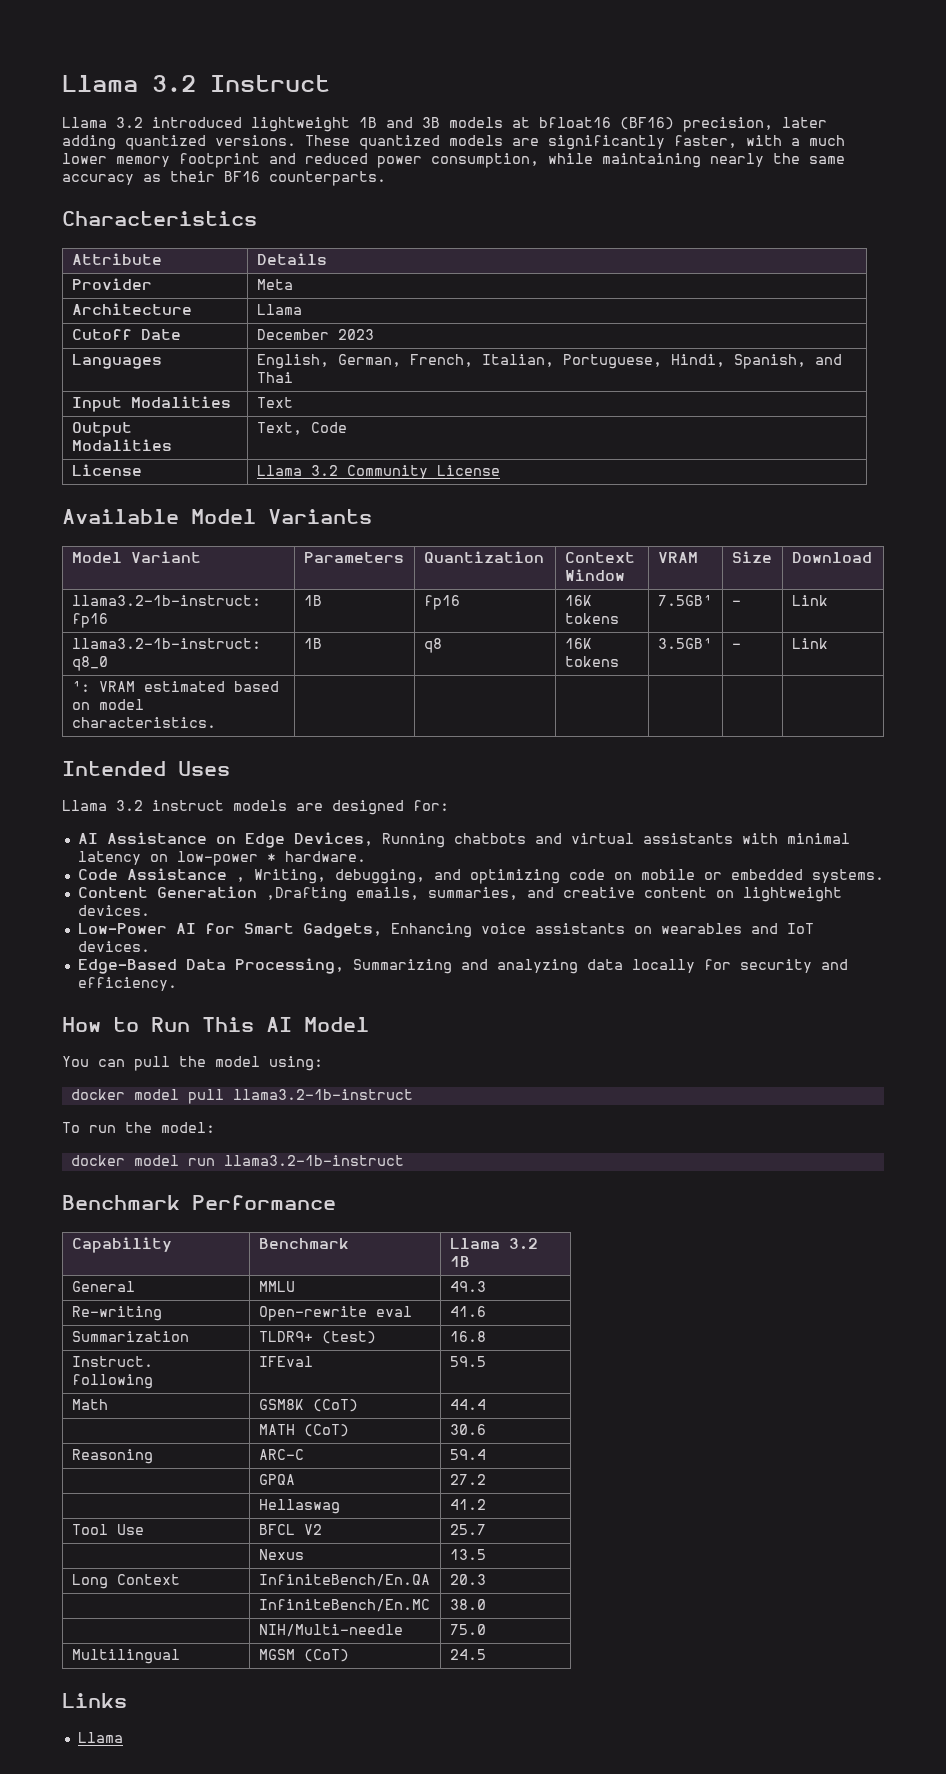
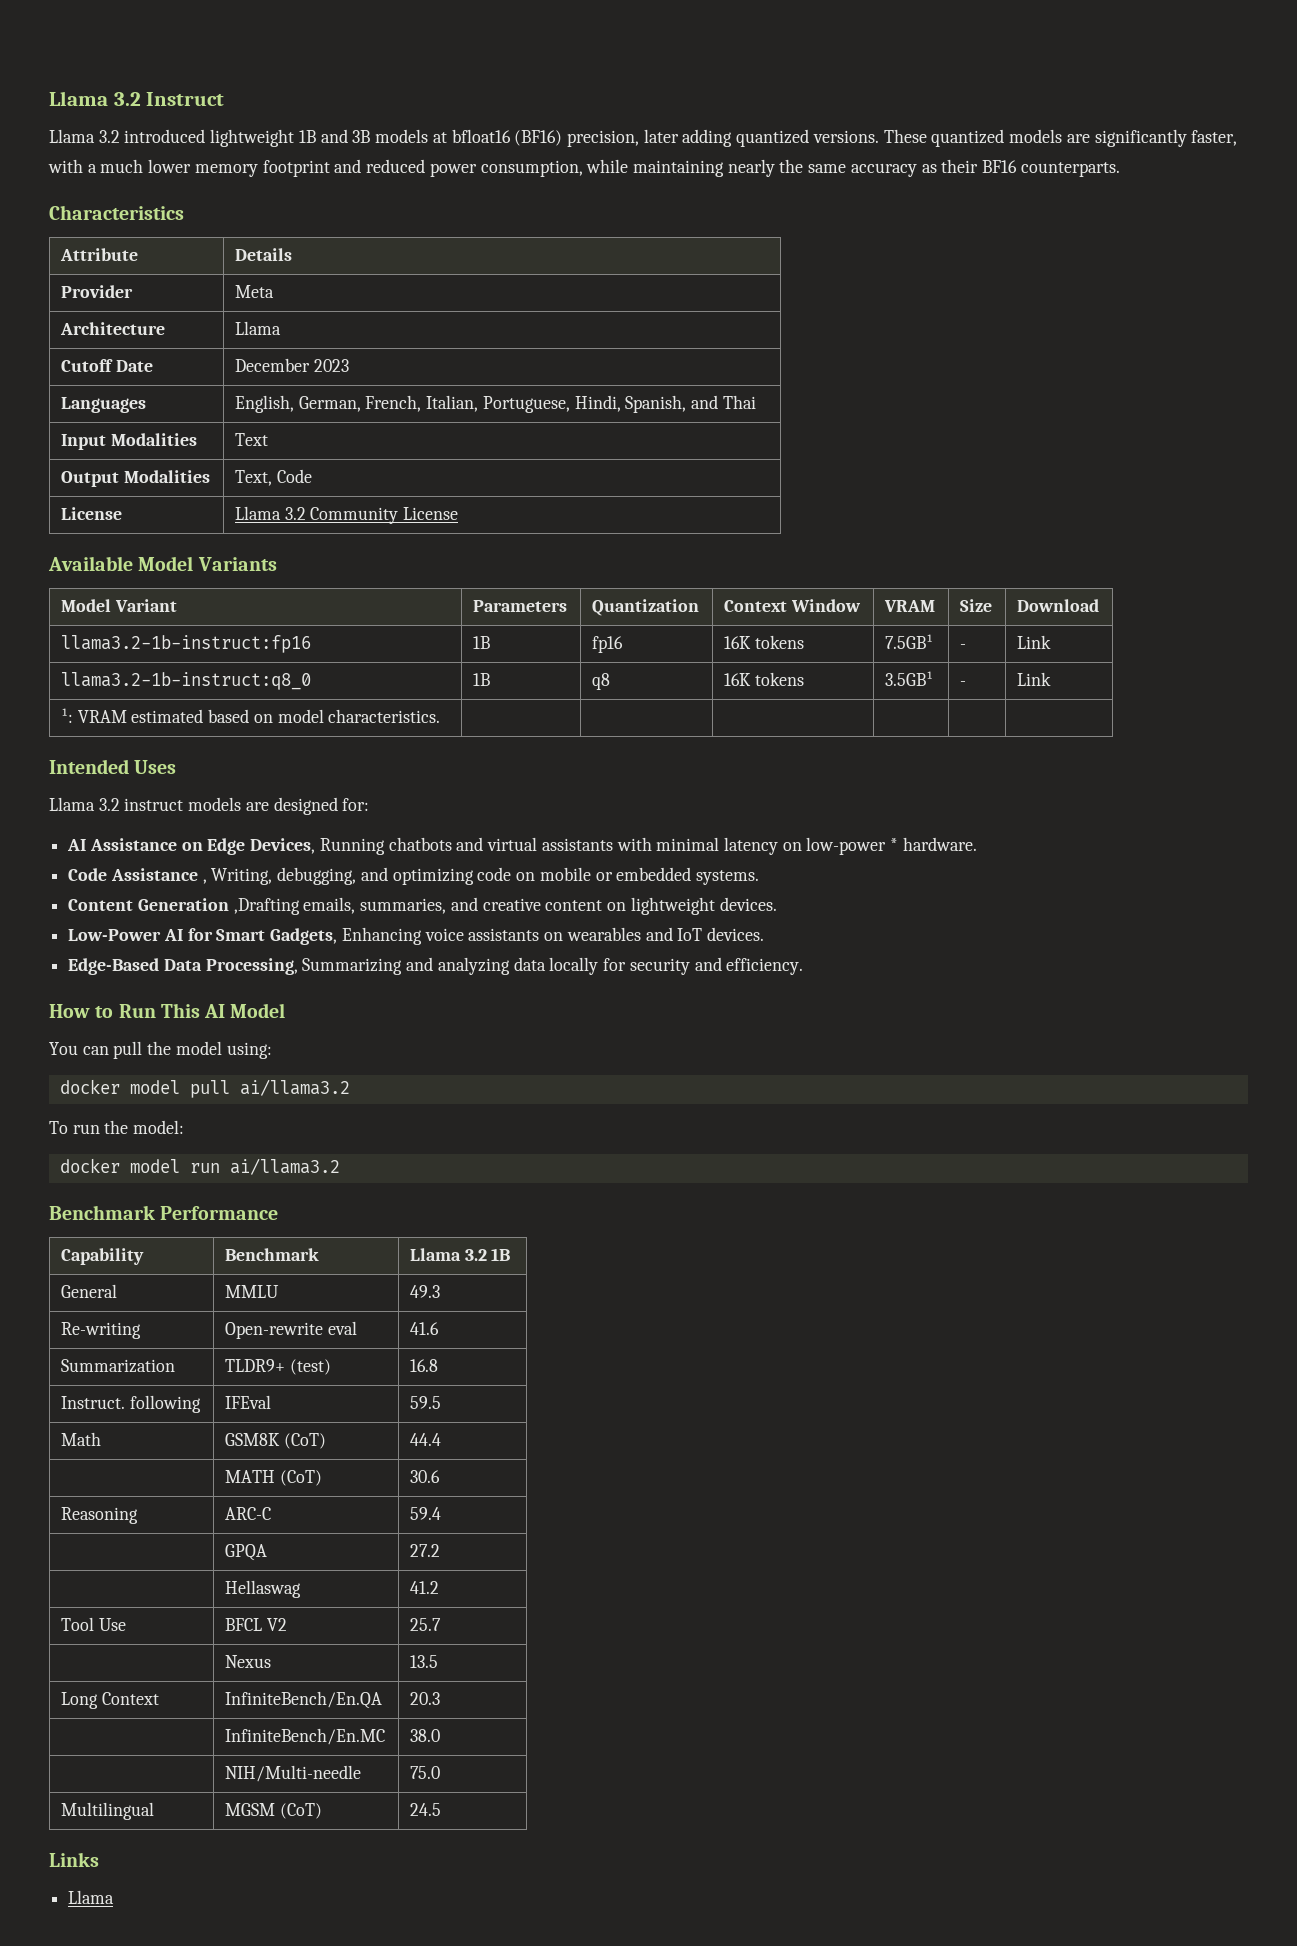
[232,1089,413,1100] llama3.2-1b-instruct -> [239,1079,350,1096] ai/llama3.2
[223,1155,404,1166] llama3.2-1b-instruct -> [229,1158,340,1175] ai/llama3.2

